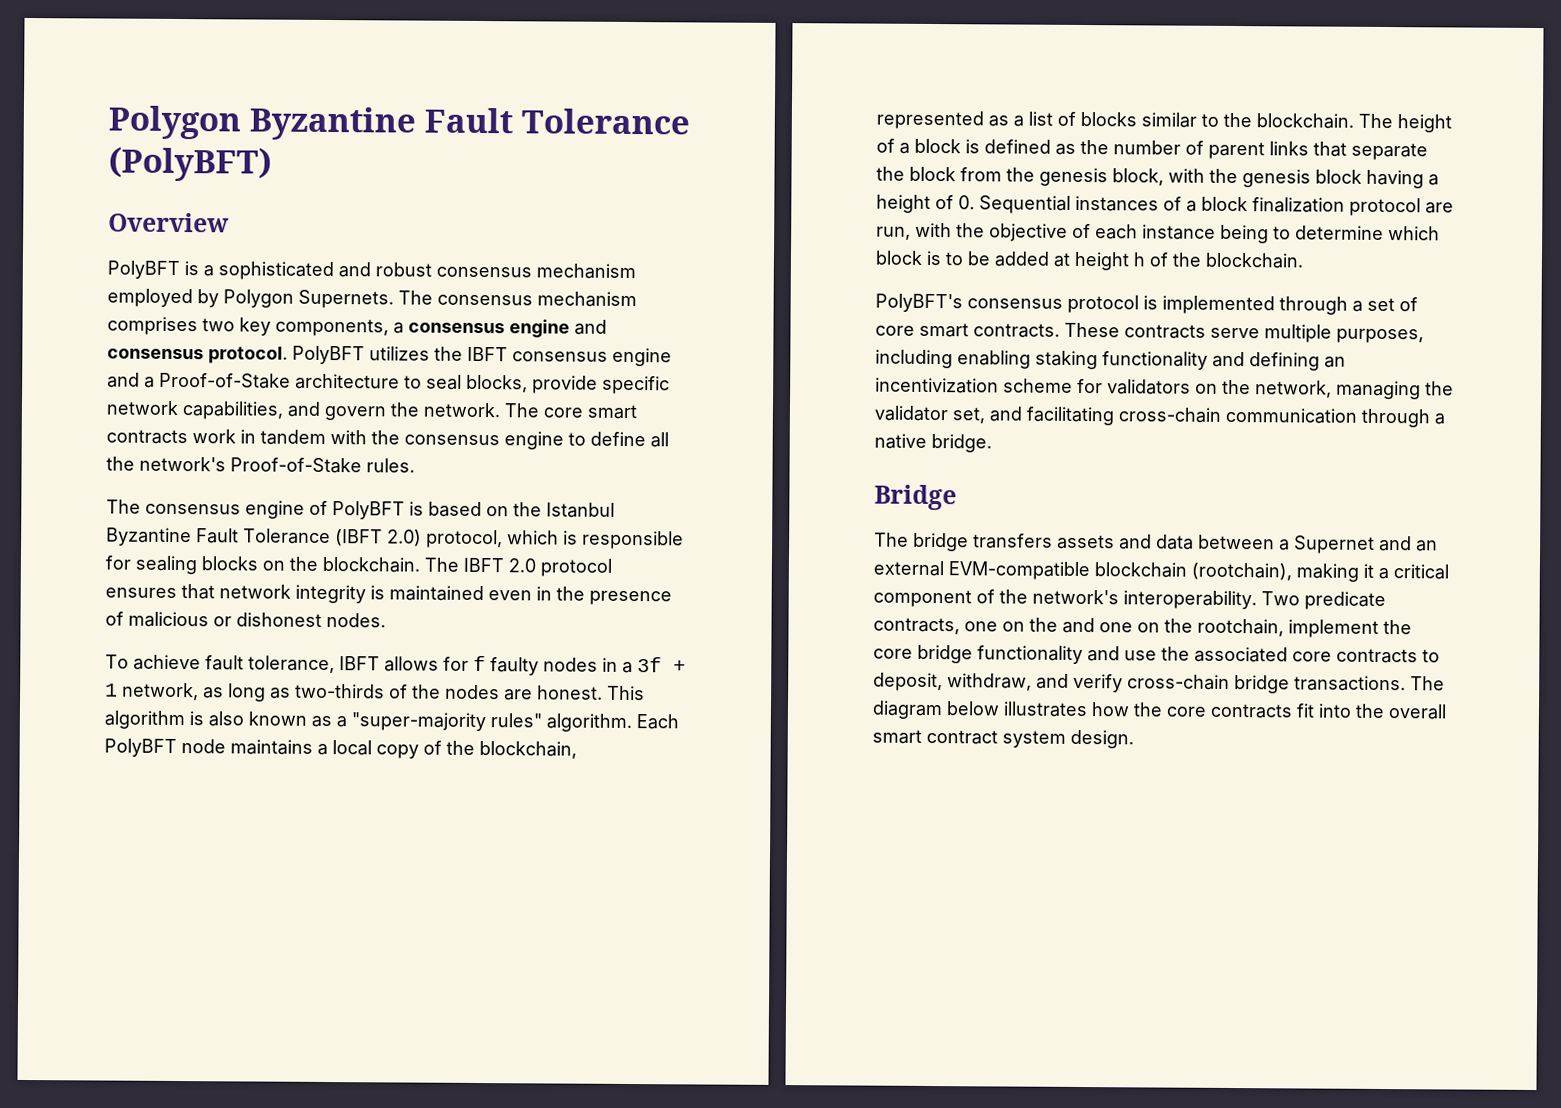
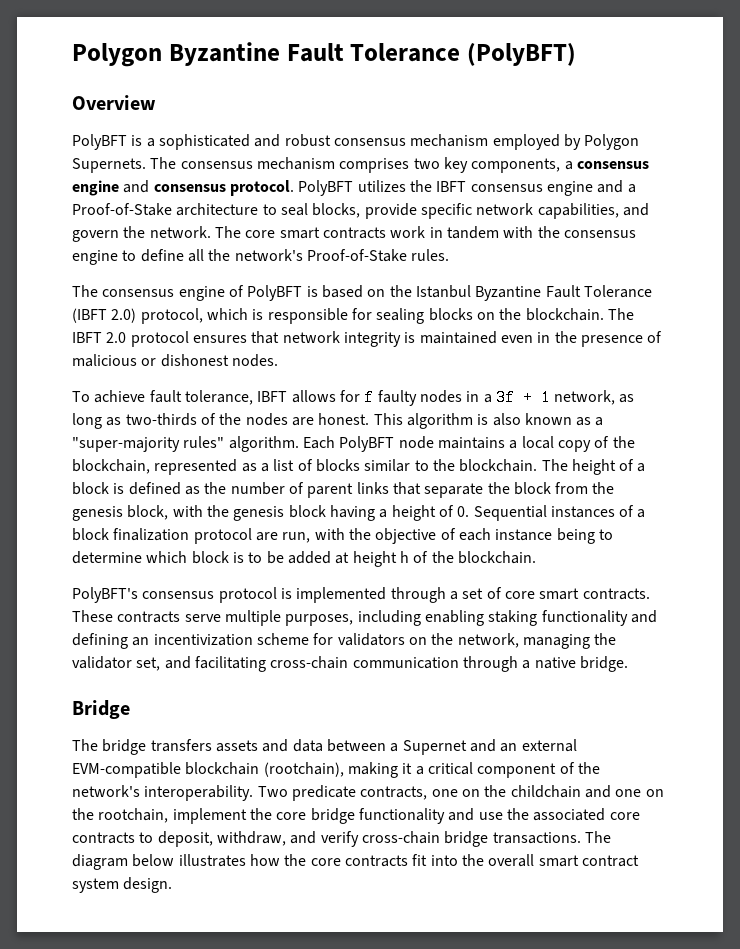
(1058, 624) none -> [510,785,581,798] childchain

